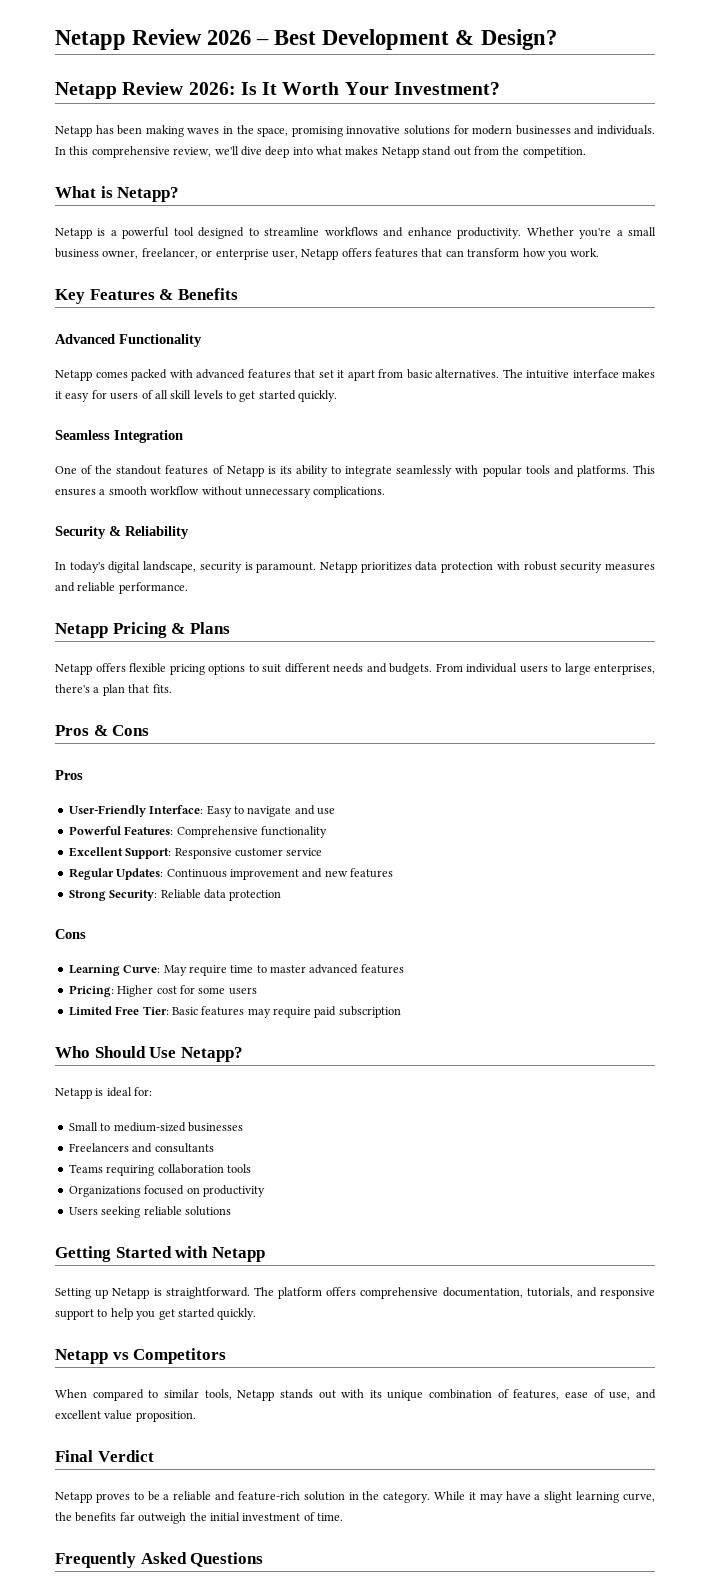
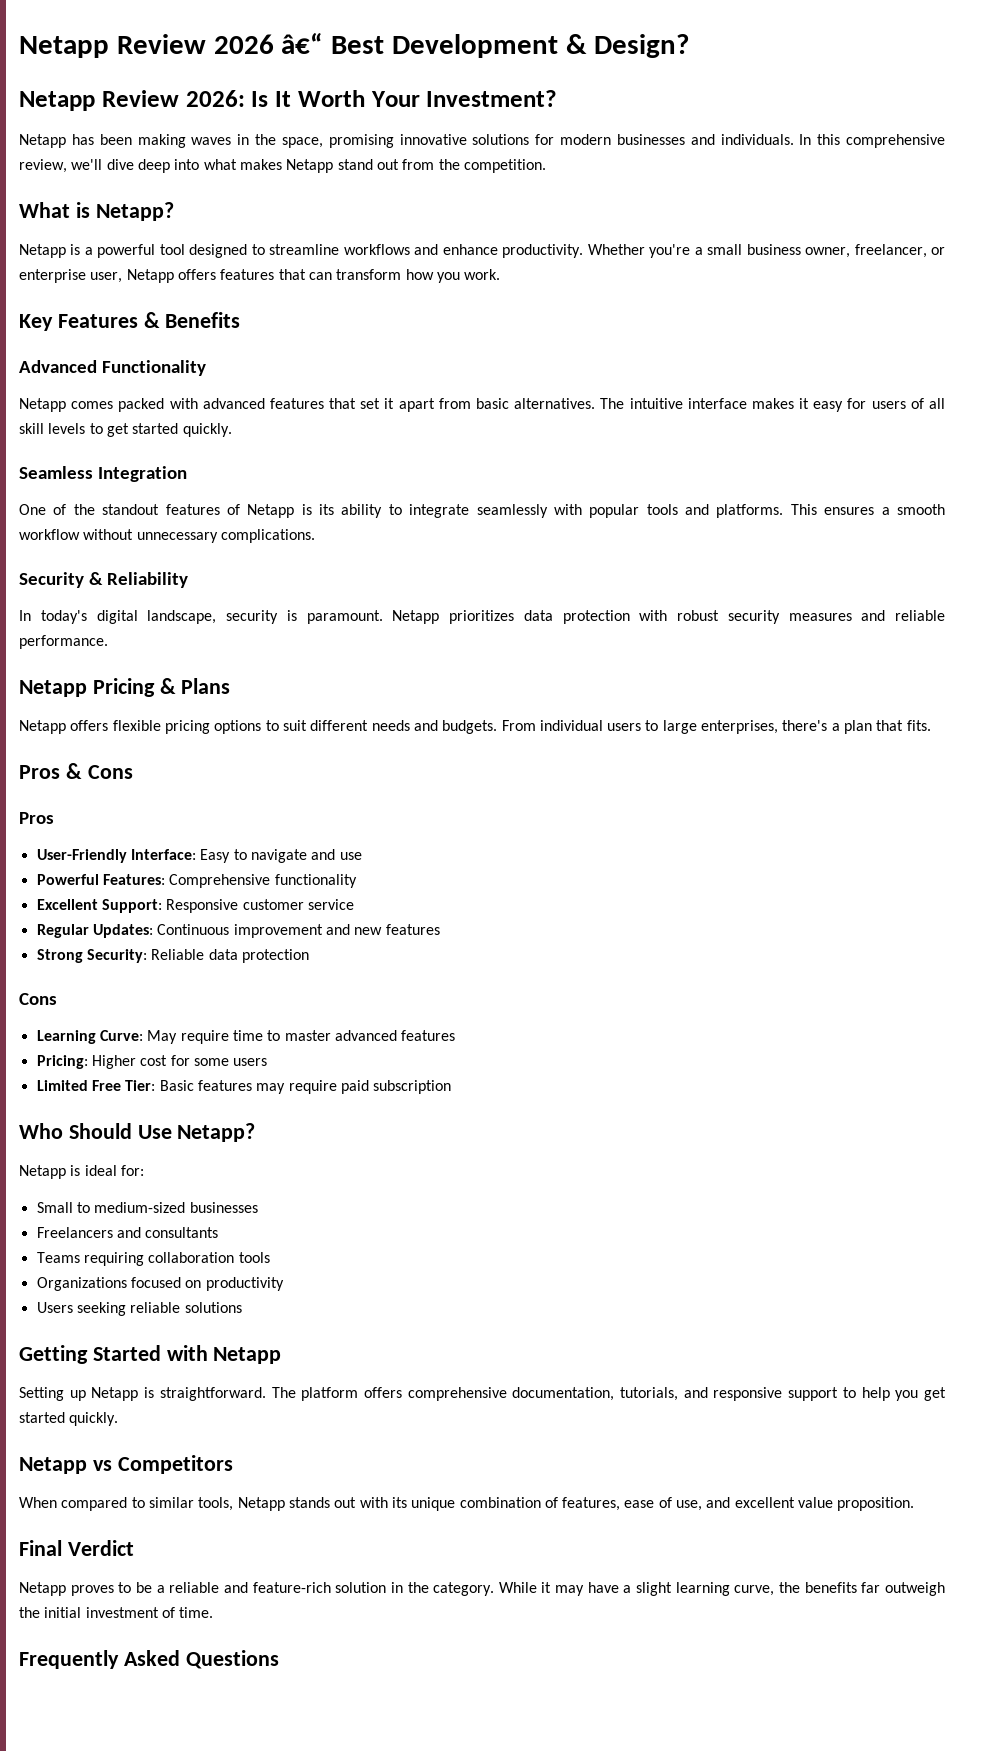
[256,39,270,45] – -> [281,33,324,54] â€“

